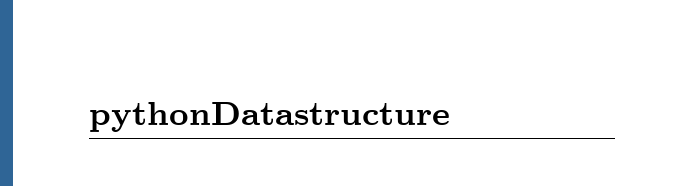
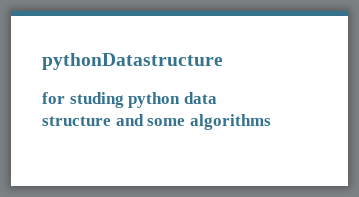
(450, 117) none -> [42,92,217,108] [42,114,271,130] // for studing python data structure and some algorithms

